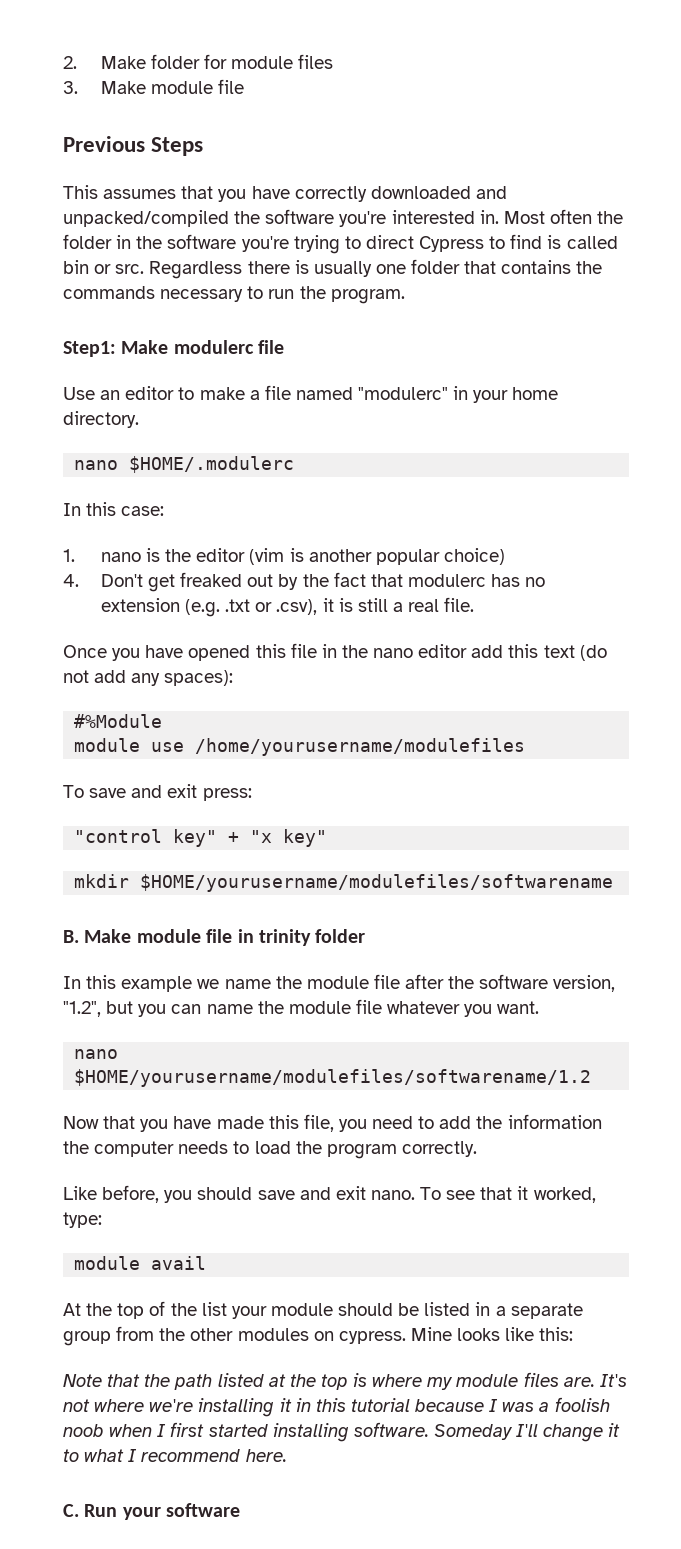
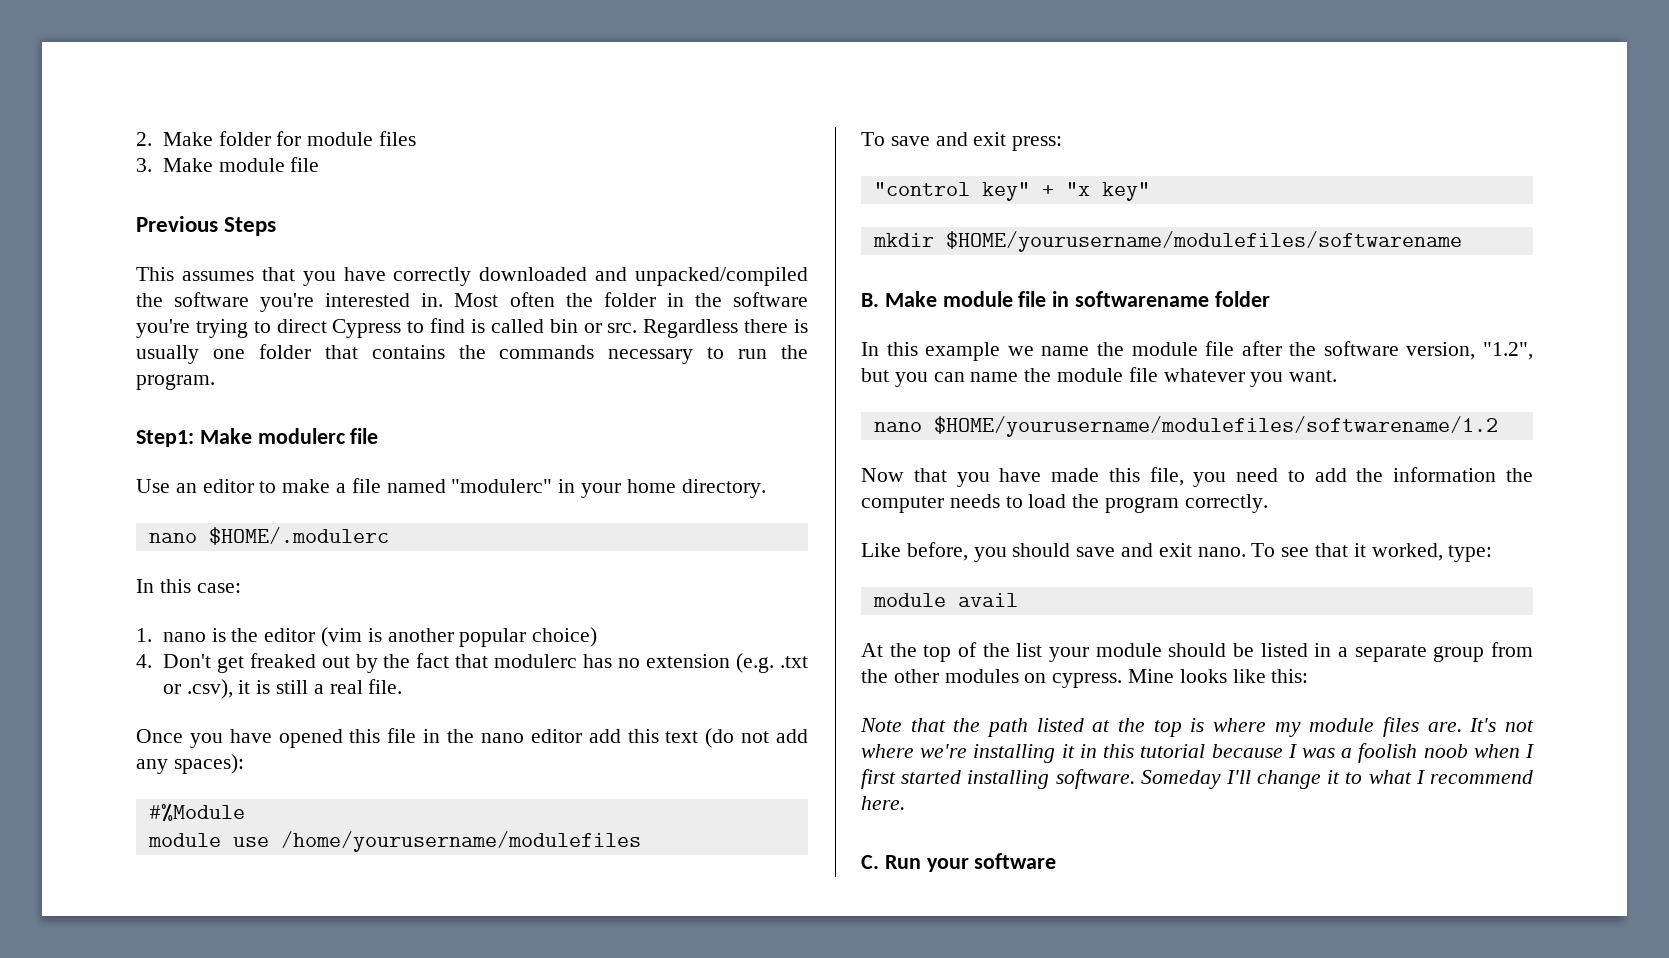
[259,929,311,946] trinity -> [1075,291,1210,307] softwarename

